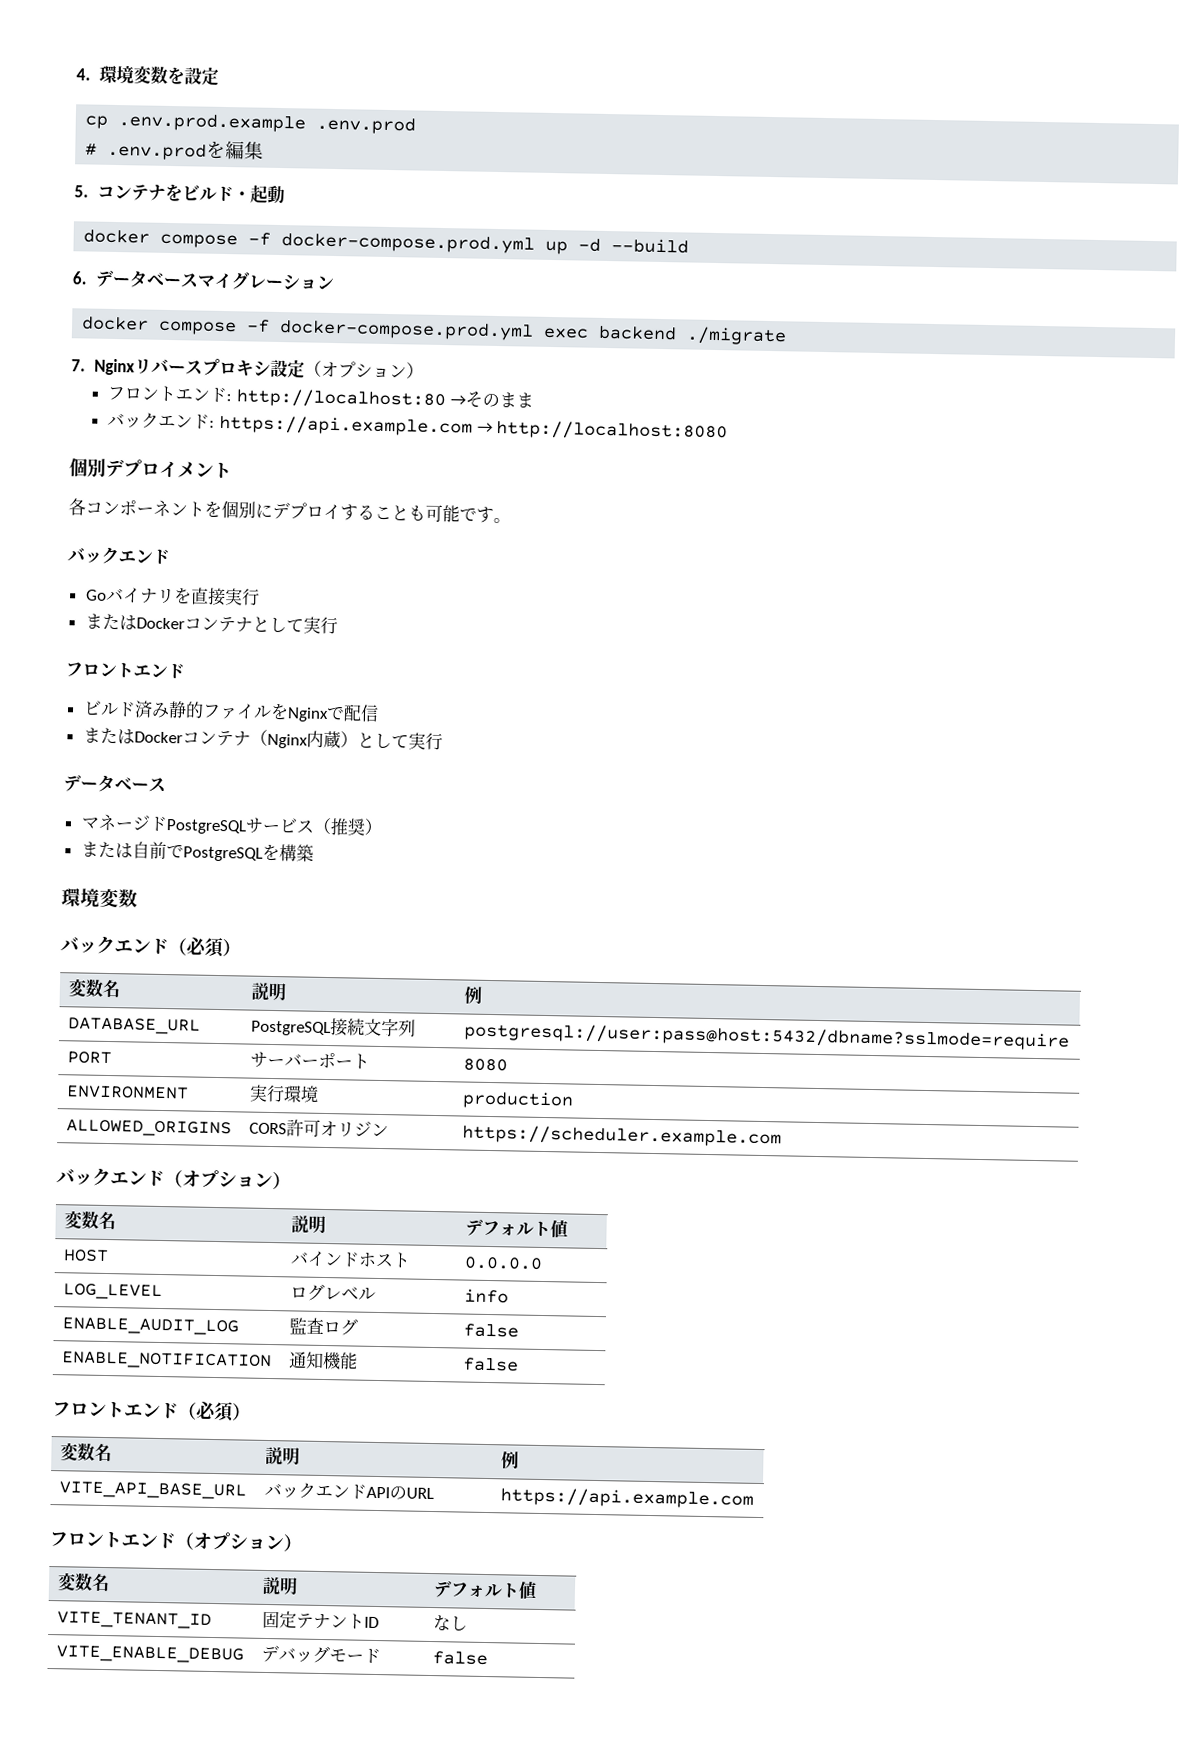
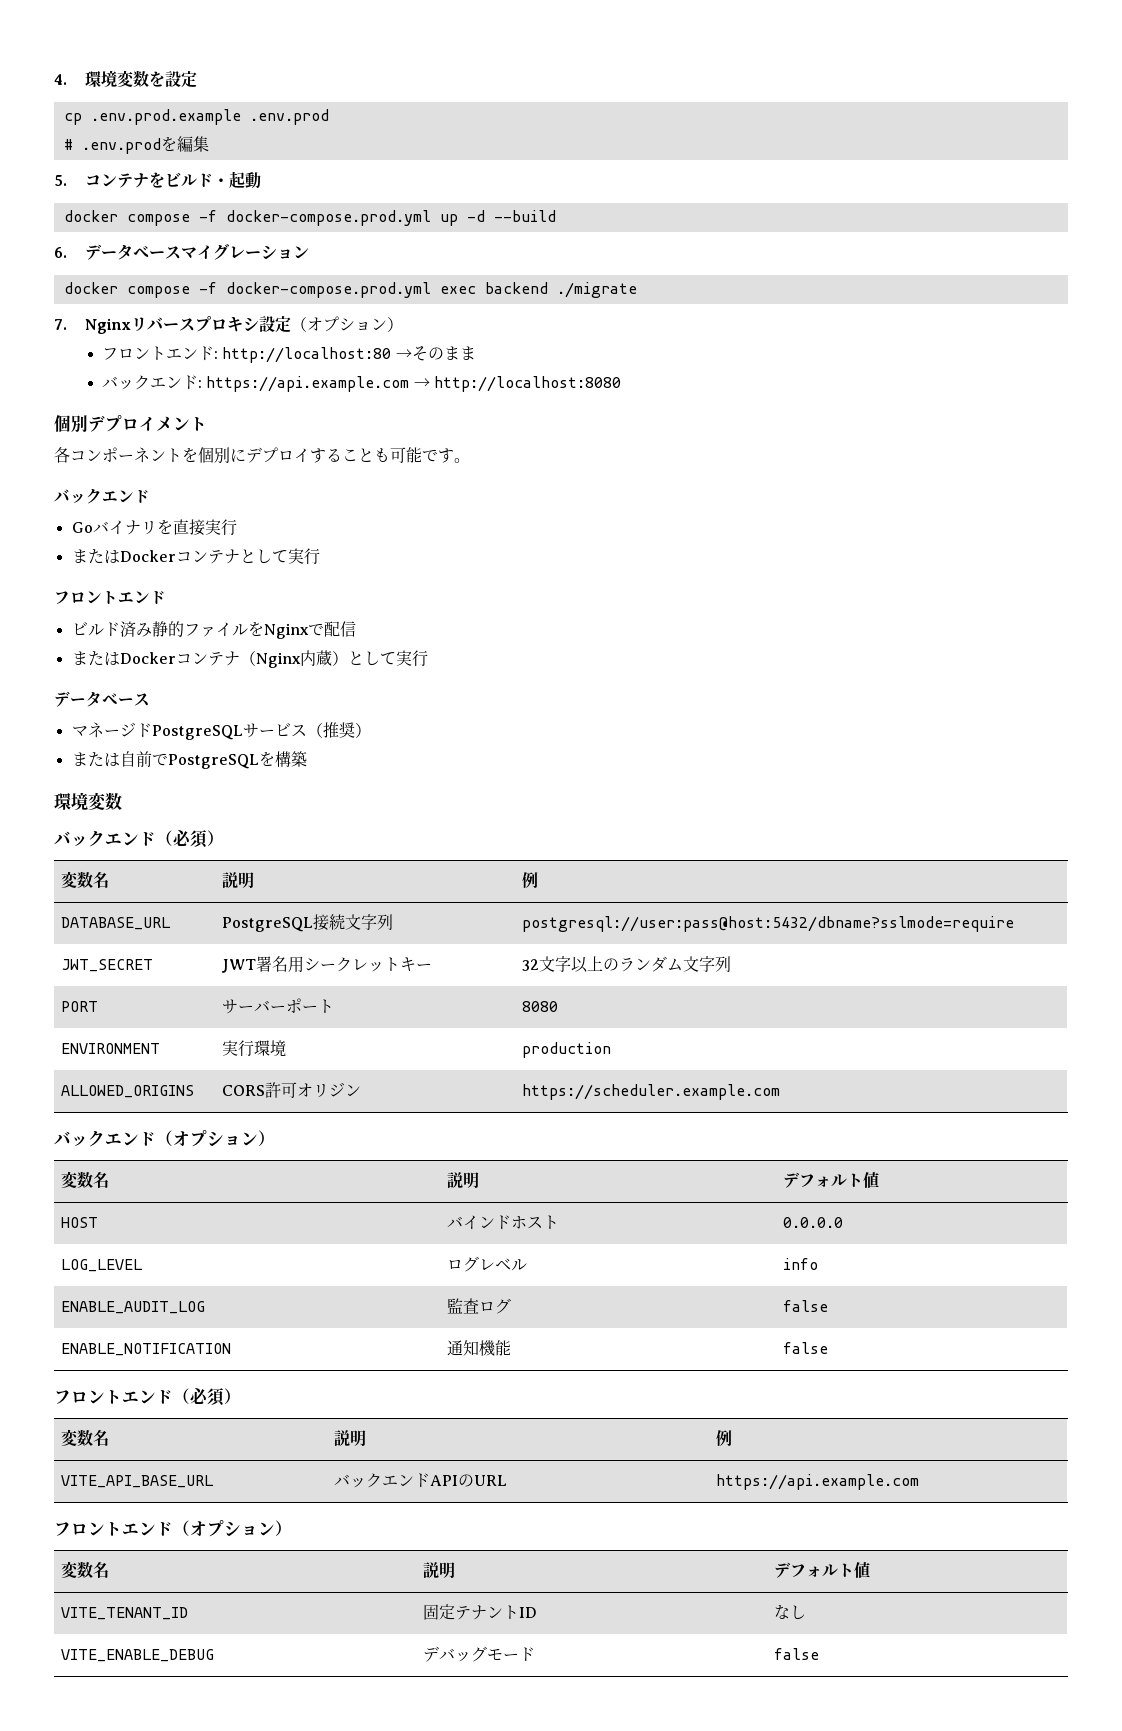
(1070, 1036) none -> [61,959,154,972] [222,956,433,973] [522,956,732,973] // JWT_SECRET | JWT署名用シークレットキー | 32文字以上のランダム文字列

